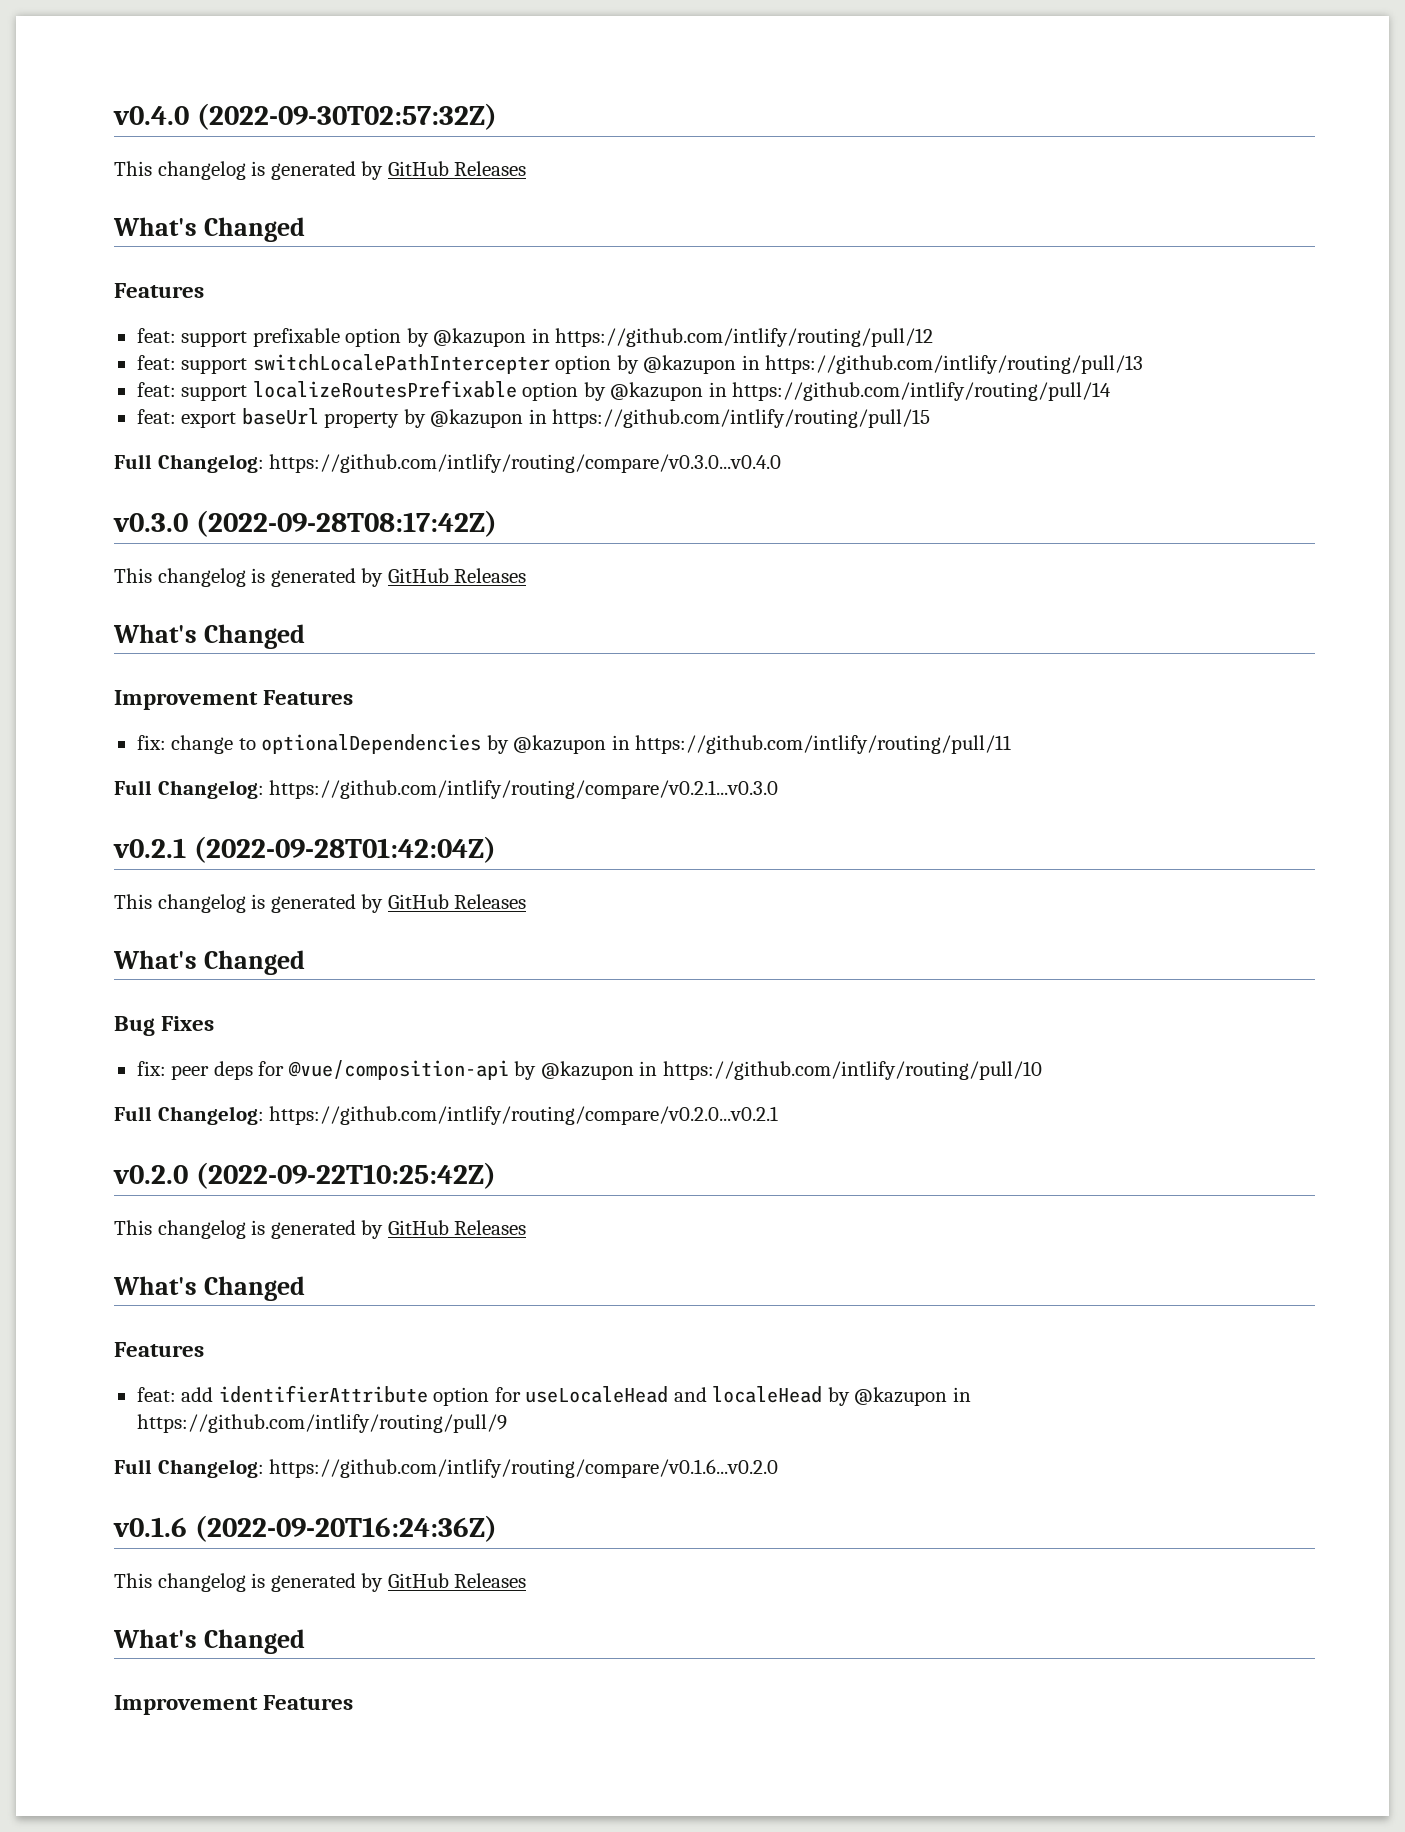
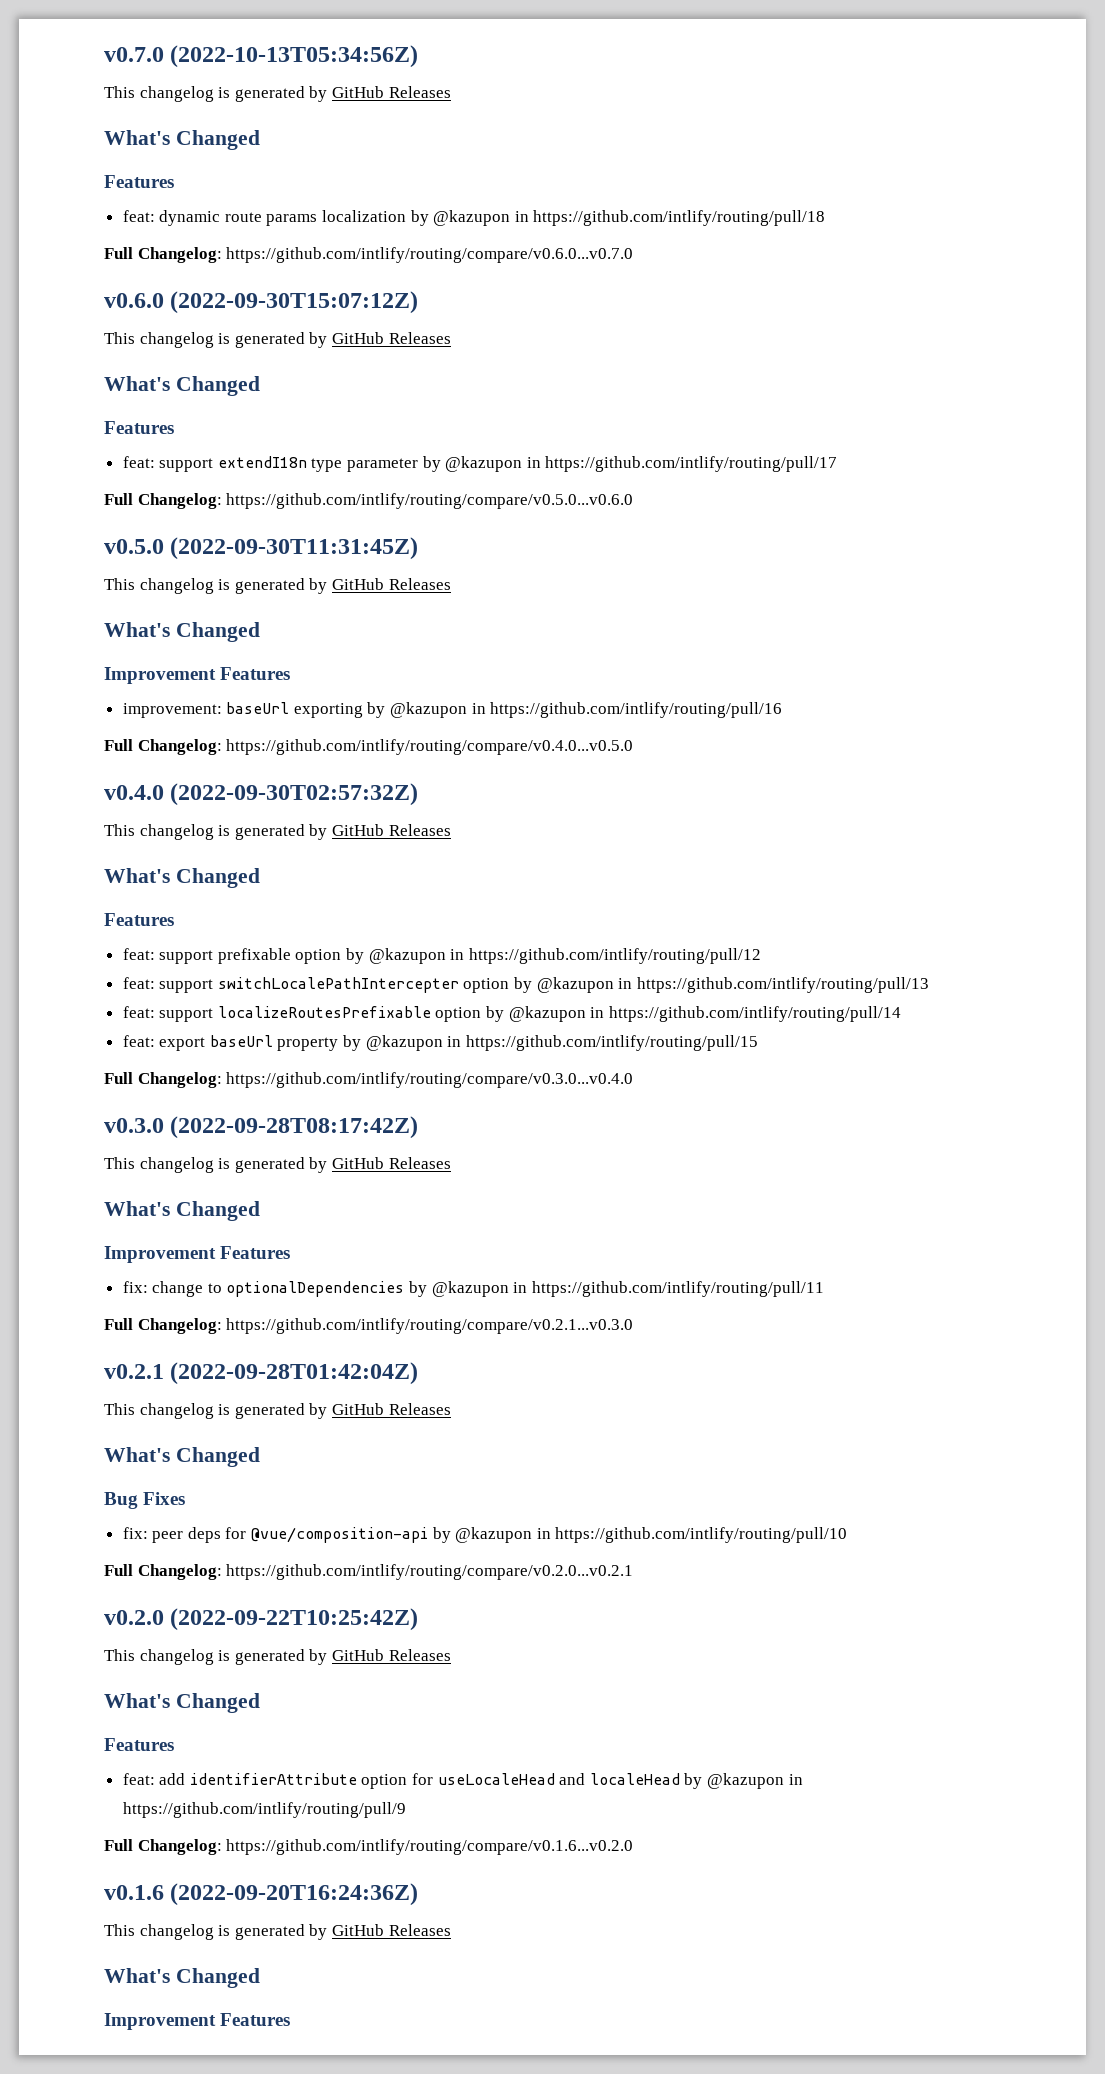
(113, 115) none -> [104,45,419,68] [104,86,451,102] [104,130,260,150] [104,175,174,188] [122,210,826,226] [104,247,634,263] [104,291,419,314] [104,332,451,348] [104,376,260,396] [104,421,174,434] [122,456,838,472] [104,493,634,509] [104,537,419,560] [104,578,451,594] [104,622,260,642] [104,667,291,684] [122,702,783,718] [104,739,634,755] v0.7.0 (2022-10-13T05:34:56Z) // This changelog is generated by GitHub Releases // What's Changed // Features // feat: dynamic route params localization by @kazupon in https://github.com/intlify/routing/pull/18 // Full Changelog: https://github.com/intlify/routing/compare/v0.6.0...v0.7.0 // v0.6.0 (2022-09-30T15:07:12Z) // This changelog is generated by GitHub Releases // What's Changed // Features // feat: support extendI18n type parameter by @kazupon in https://github.com/intlify/routing/pull/17 // Full Changelog: https://github.com/intlify/routing/compare/v0.5.0...v0.6.0 // v0.5.0 (2022-09-30T11:31:45Z) // This changelog is generated by GitHub Releases // What's Changed // Improvement Features // improvement: baseUrl exporting by @kazupon in https://github.com/intlify/routing/pull/16 // Full Changelog: https://github.com/intlify/routing/compare/v0.4.0...v0.5.0 //

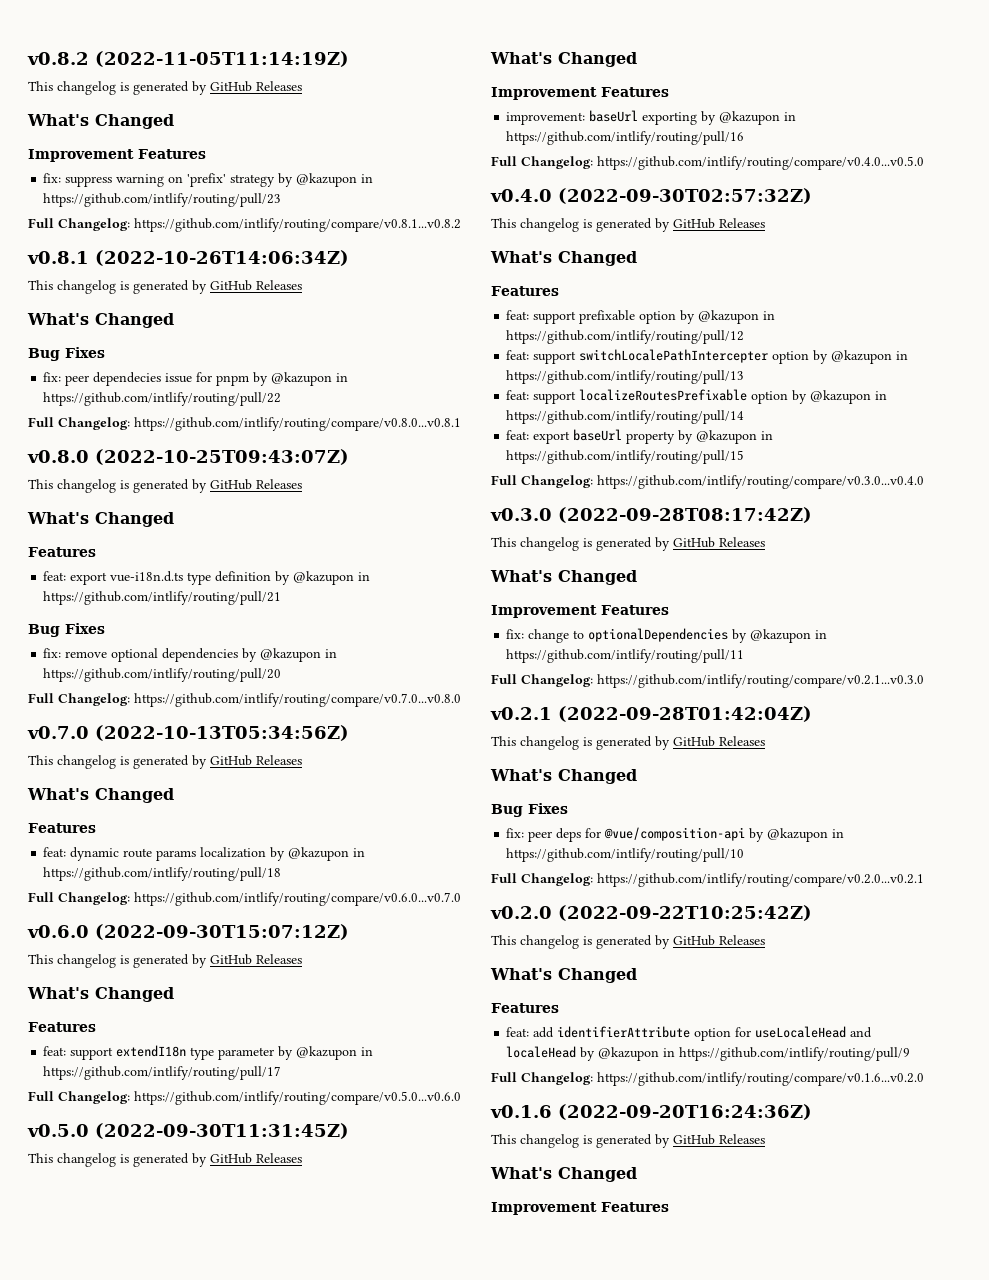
(104, 54) none -> [27,51,349,67] [28,81,302,95] [27,114,174,129] [28,149,206,162] [43,173,374,187] [43,193,282,207] [28,218,461,232] [27,250,349,266] [28,280,302,294] [27,313,174,328] [28,347,105,361] [43,372,349,386] [43,392,282,406] [28,417,461,431] [27,449,349,465] [28,479,302,493] [27,512,174,527] [28,547,96,557] [43,571,371,585] [43,591,282,605] [28,623,105,637] [43,648,338,662] [43,668,282,682] [28,693,461,707] v0.8.2 (2022-11-05T11:14:19Z) // This changelog is generated by GitHub Releases // What's Changed // Improvement Features // fix: suppress warning on 'prefix' strategy by @kazupon in https://github.com/intlify/routing/pull/23 // Full Changelog: https://github.com/intlify/routing/compare/v0.8.1...v0.8.2 // v0.8.1 (2022-10-26T14:06:34Z) // This changelog is generated by GitHub Releases // What's Changed // Bug Fixes // fix: peer dependecies issue for pnpm by @kazupon in https://github.com/intlify/routing/pull/22 // Full Changelog: https://github.com/intlify/routing/compare/v0.8.0...v0.8.1 // v0.8.0 (2022-10-25T09:43:07Z) // This changelog is generated by GitHub Releases // What's Changed // Features // feat: export vue-i18n.d.ts type definition by @kazupon in https://github.com/intlify/routing/pull/21 // Bug Fixes // fix: remove optional dependencies by @kazupon in https://github.com/intlify/routing/pull/20 // Full Changelog: https://github.com/intlify/routing/compare/v0.7.0...v0.8.0 //

